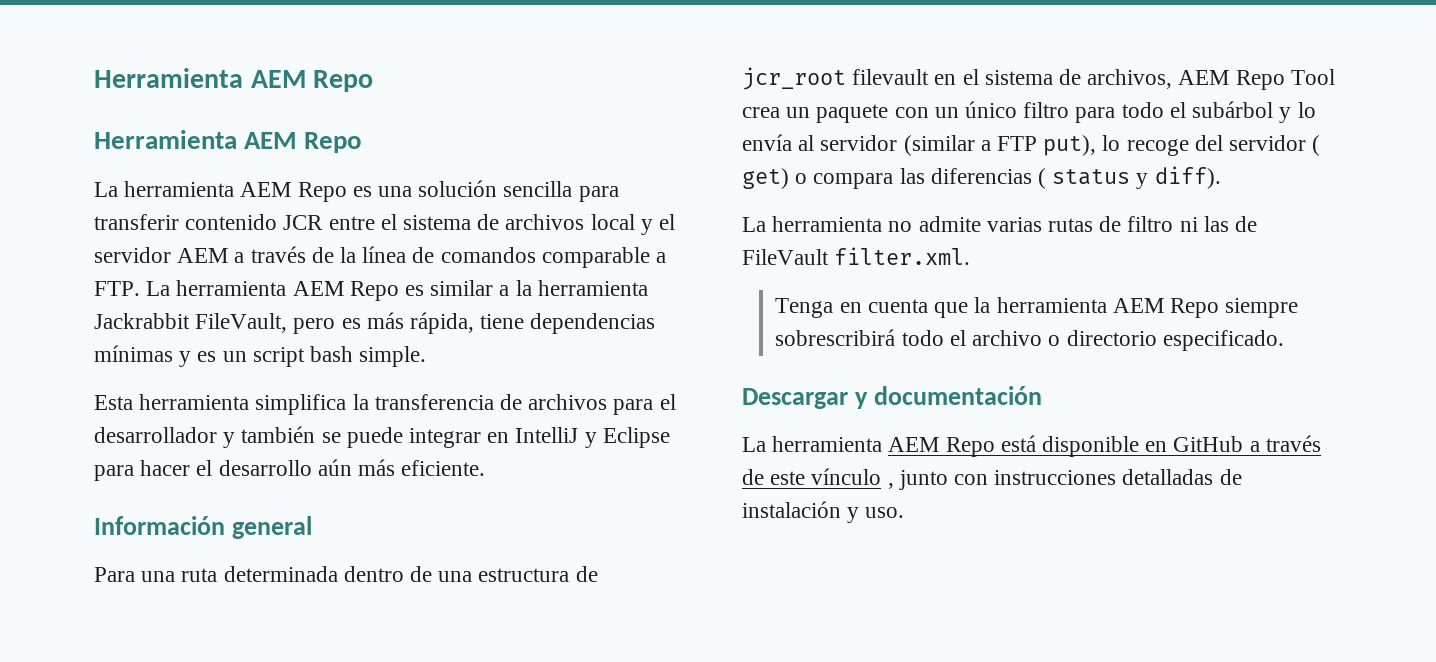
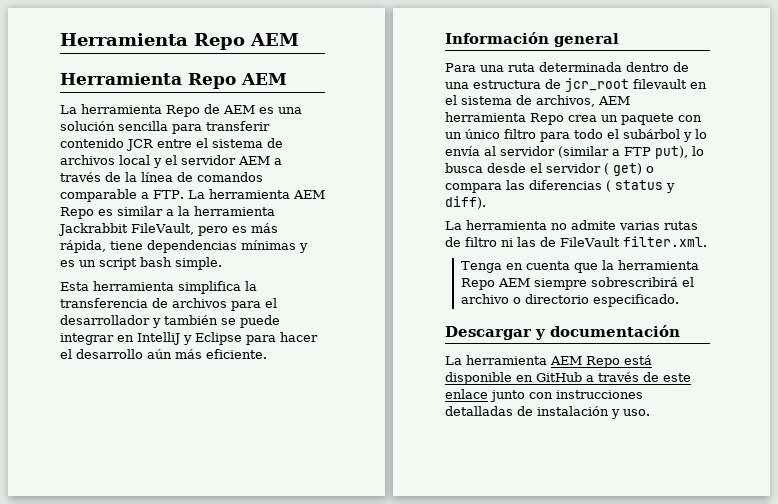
[94,68,374,92] [94,130,363,153] [94,181,347,202] Herramienta AEM Repo // Herramienta AEM Repo // La herramienta AEM Repo -> [60,33,299,50] [60,73,287,89] [60,104,255,117] Herramienta Repo AEM // Herramienta Repo AEM // La herramienta Repo de AEM
[1235,69,1335,90] Repo Tool -> [445,112,564,125] herramienta Repo
[1126,135,1223,156] recoge del -> [445,163,542,173] busca desde el
[1112,298,1219,318] AEM Repo -> [460,278,530,290] Repo AEM
[901,330,944,346] todo -> (678, 282) none
[811,468,894,489] vínculo , -> [445,389,488,399] enlace

